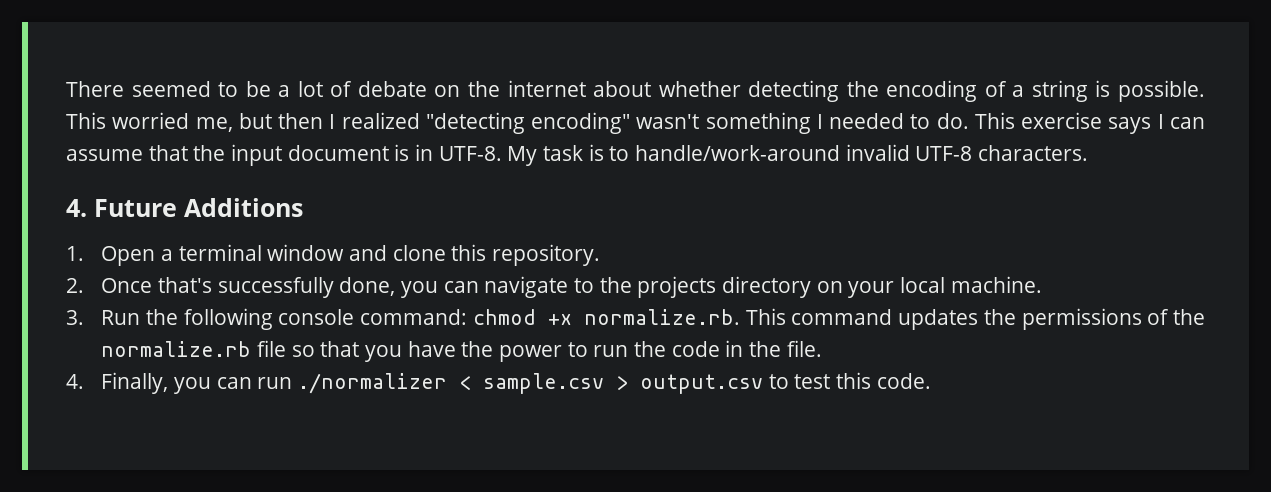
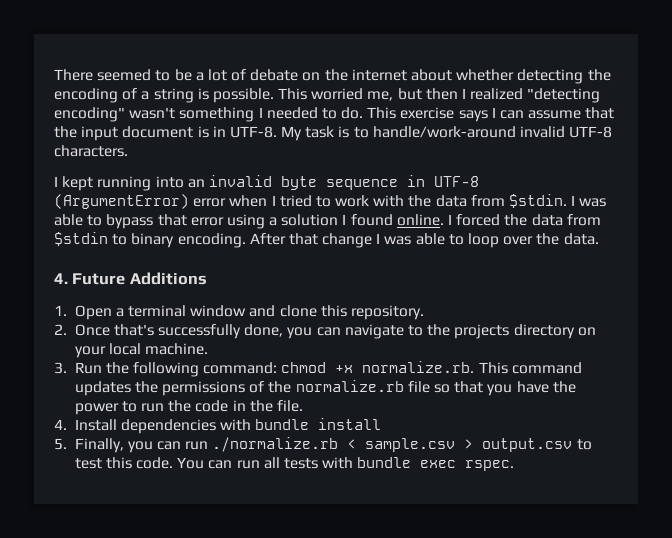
(1089, 153) none -> [54,175,479,191] [54,194,607,209] [54,214,601,229] [54,232,599,248] // I kept running into an invalid byte sequence in UTF-8 (ArgumentError) error when I tried to work with the data from $stdin. I was able to bypass that error using a solution I found online. I forced the data from $stdin to binary encoding. After that change I was able to loop over the data.
[278,309,355,325] console -> (200, 369) none
(84, 381) none -> [74,418,382,434] [54,438,67,450] Install dependencies with bundle install // 5.
[297,373,447,394] ./normalizer -> [212,437,339,452] ./normalize.rb
(931, 381) none -> [177,457,515,471] You can run all tests with bundle exec rspec.

